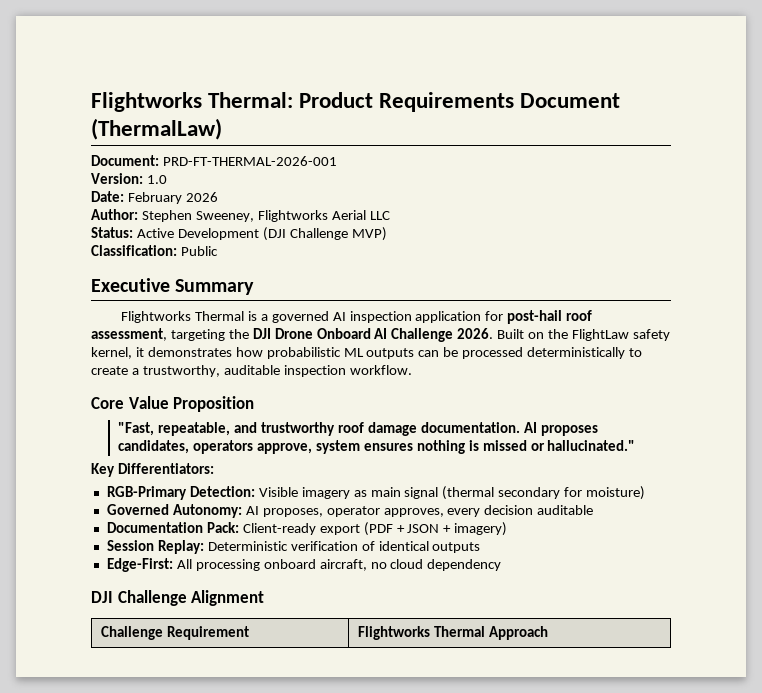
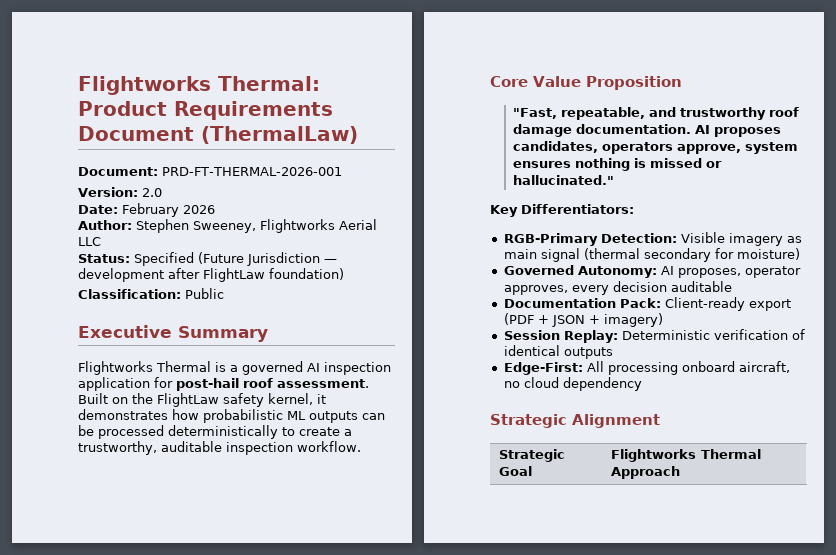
[146,175,167,184] 1.0 -> [142,188,162,197] 2.0
[136,227,387,241] Active Development (DJI Challenge MVP) -> [134,252,337,266] [78,268,344,282] Specified (Future Jurisdiction — development after FlightLaw foundation)
[91,328,494,342] assessment, targeting the DJI Drone Onboard AI Challenge 2026. -> [277,379,369,388] assessment.
[91,590,187,606] DJI Challenge -> [490,414,567,428] Strategic
[101,626,250,640] Challenge Requirement -> [499,449,566,462] [499,466,533,476] Strategic Goal

